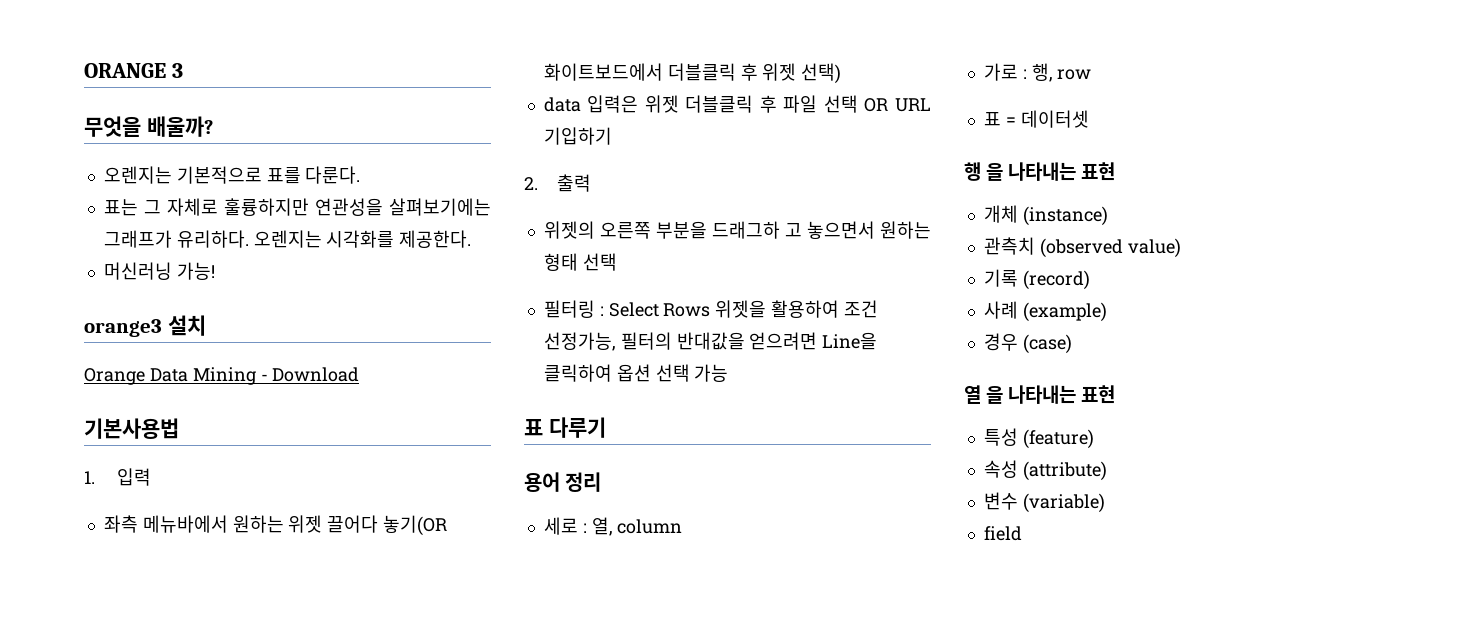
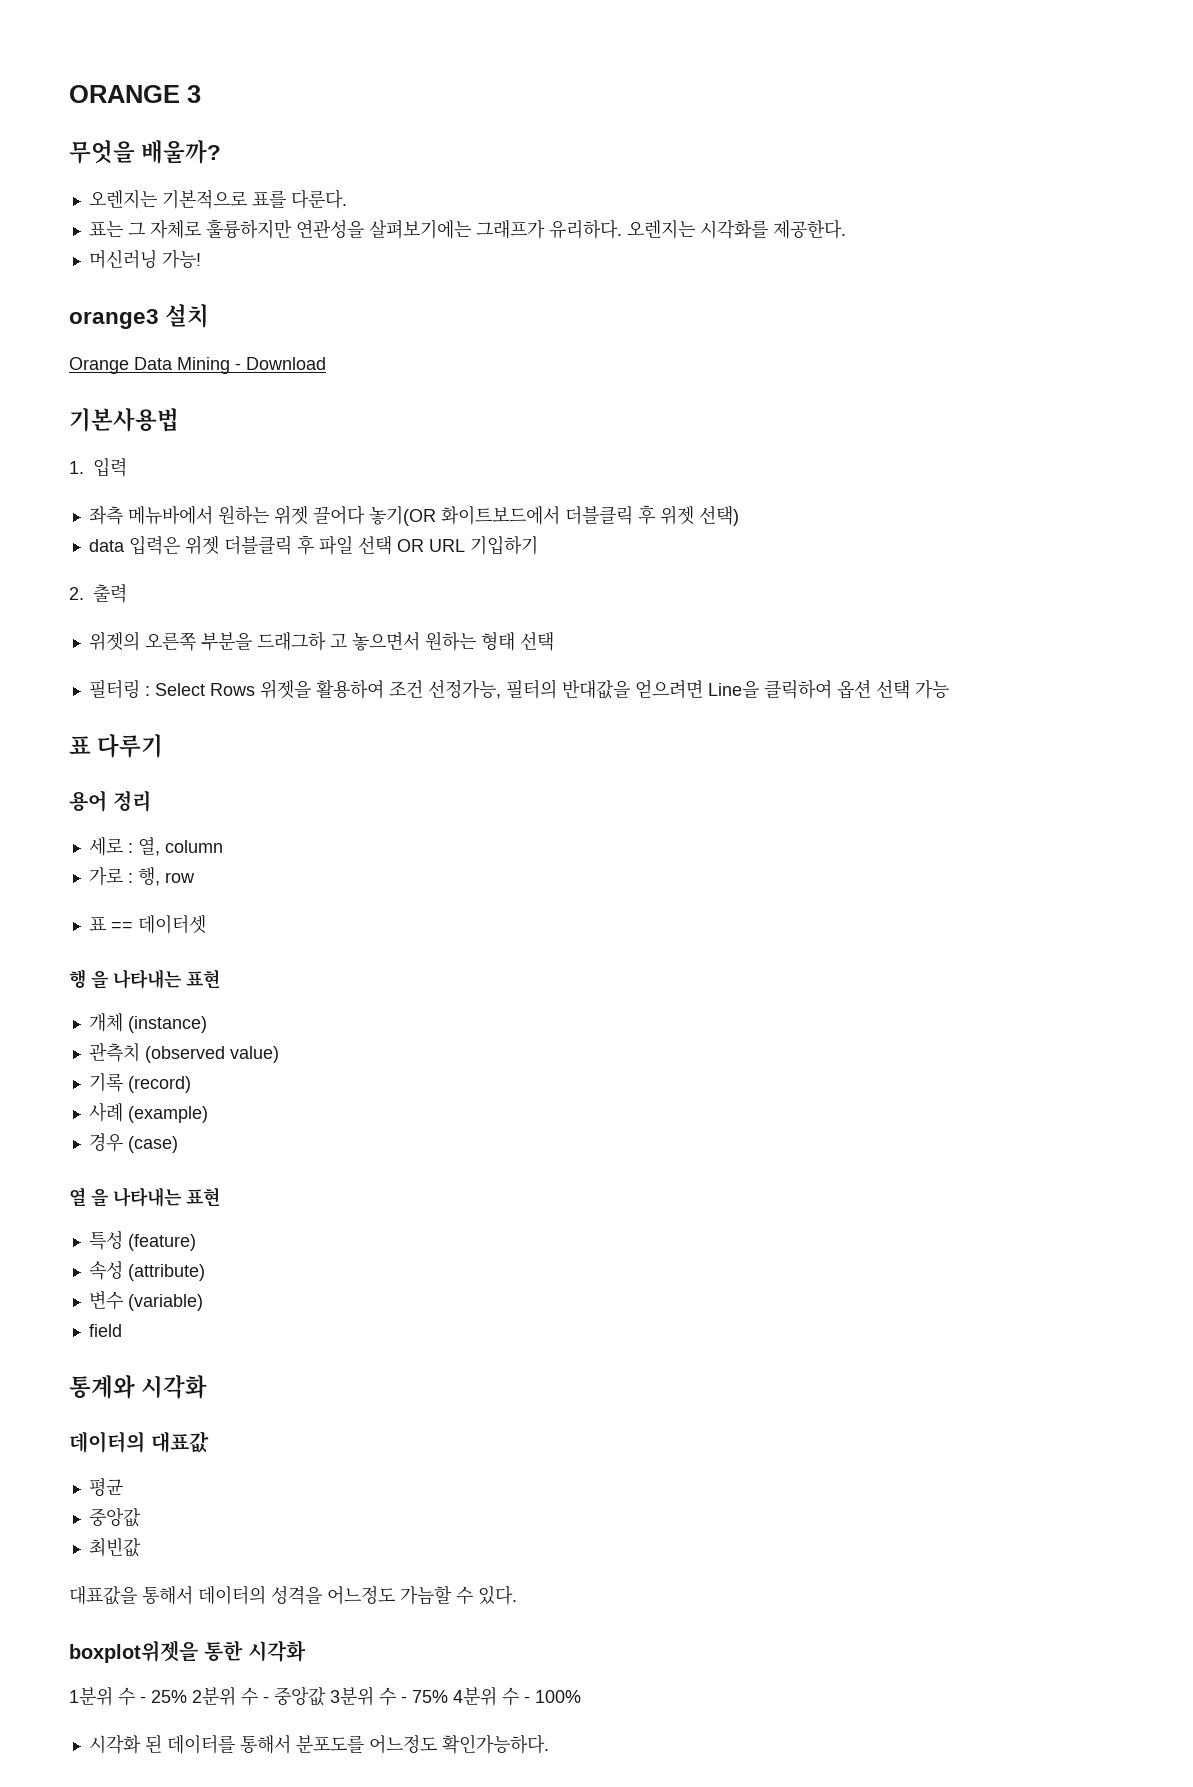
[1005,117,1016,126] = -> [110,921,133,931] ==
(1022, 533) none -> [69,1375,208,1399] [69,1431,209,1453] [88,1477,123,1497] [88,1508,141,1527] [88,1538,141,1557] [69,1585,517,1605] [69,1640,306,1663] [69,1687,581,1706] [88,1734,549,1754] // 통계와 시각화 // 데이터의 대표값 // 평균 // 중앙값 // 최빈값 // 대표값을 통해서 데이터의 성격을 어느정도 가늠할 수 있다. // boxplot위젯을 통한 시각화 // 1분위 수 - 25% 2분위 수 - 중앙값 3분위 수 - 75% 4분위 수 - 100% // 시각화 된 데이터를 통해서 분포도를 어느정도 확인가능하다.

